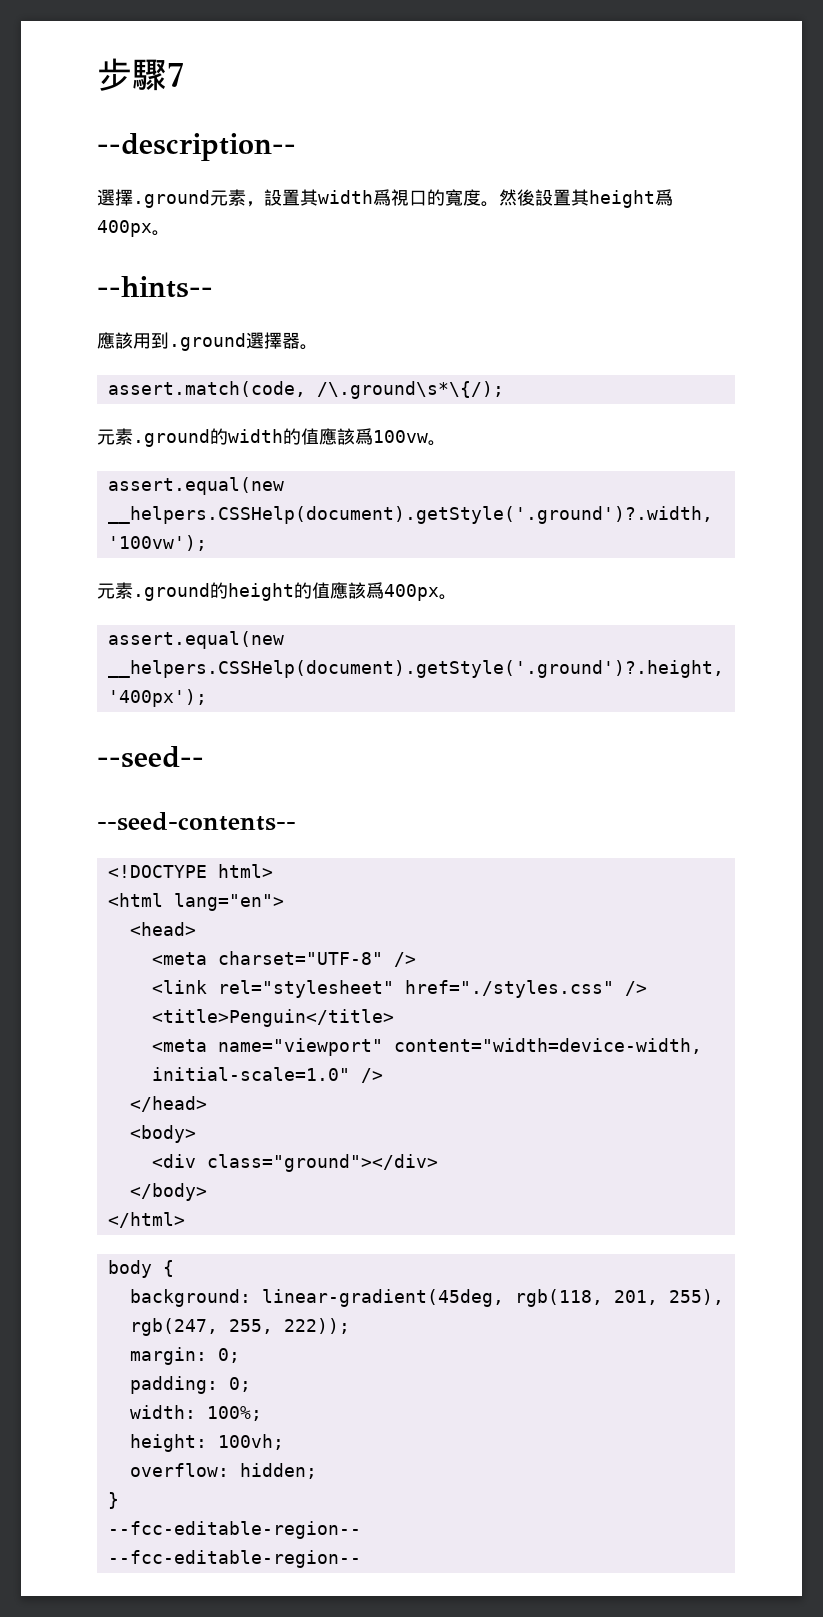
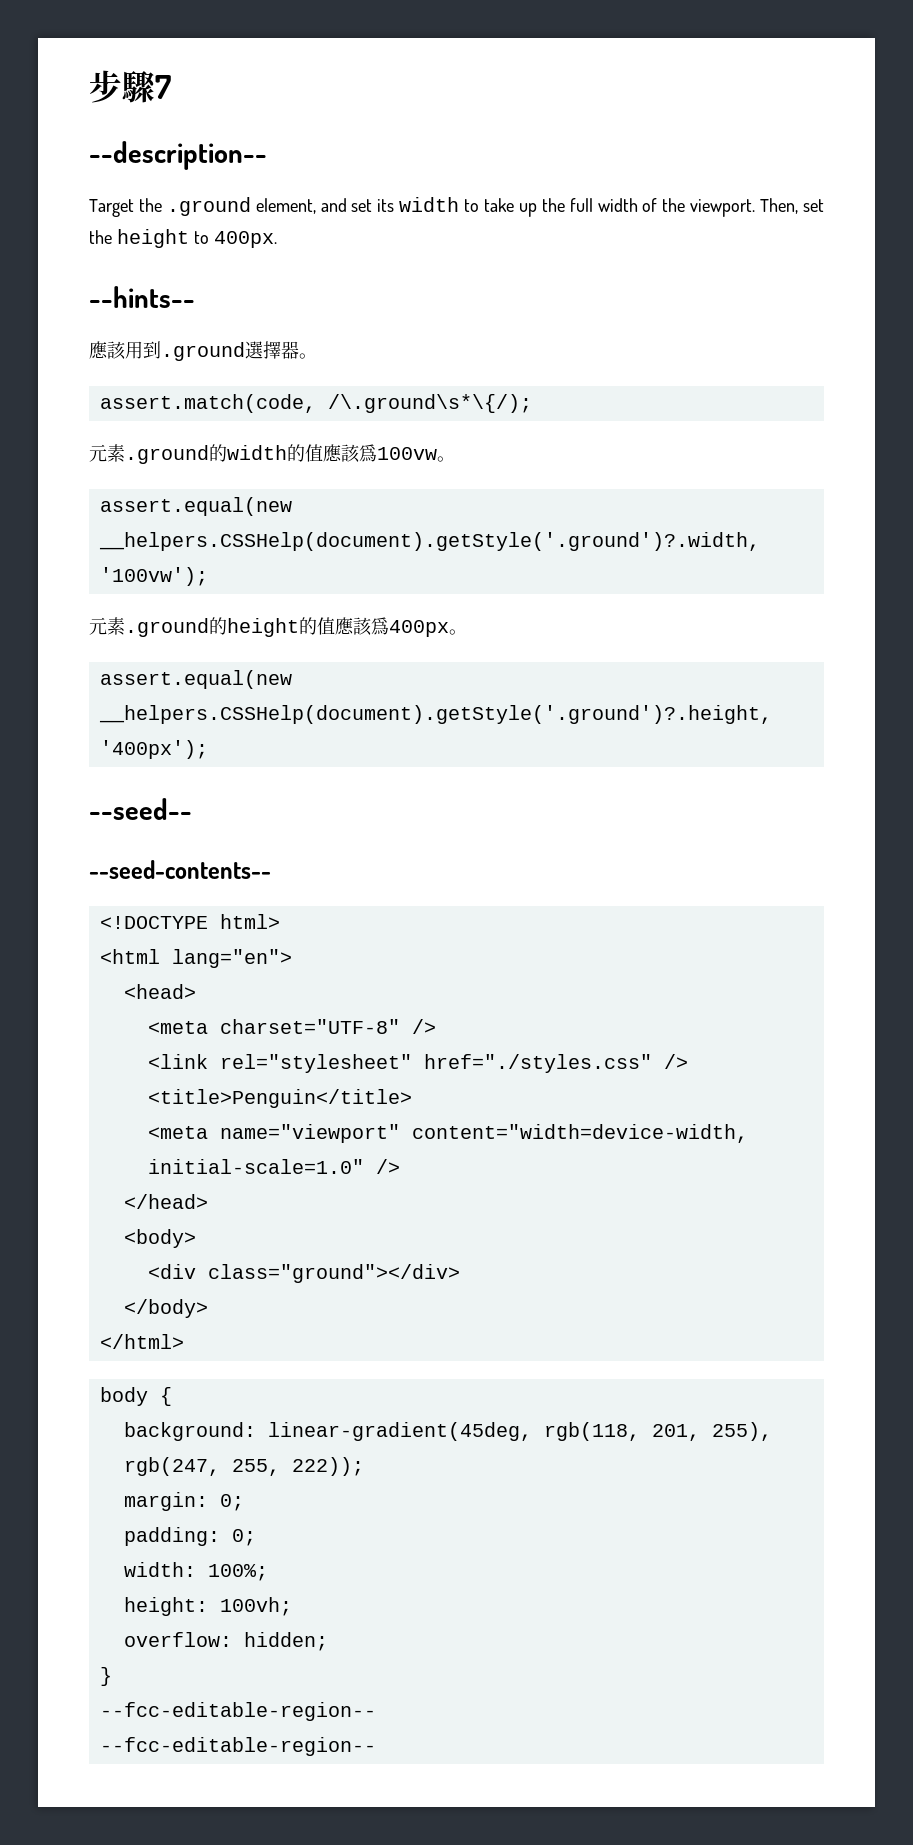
[97,189,673,208] [97,220,170,237] 選擇.ground元素，設置其width爲視口的寬度。然後設置其height爲400px。 -> [89,197,825,217] [89,229,277,248] Target the .ground element, and set its width to take up the full width of the viewport. Then, set the height to 400px.

